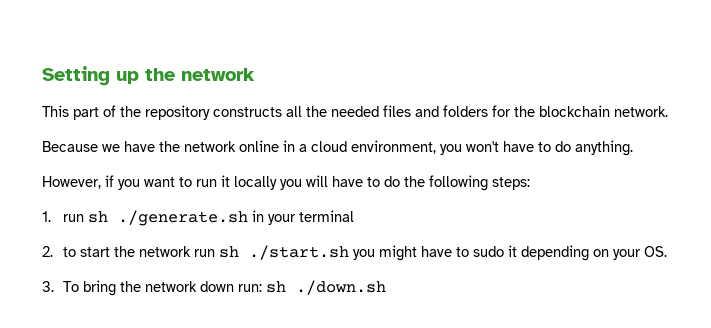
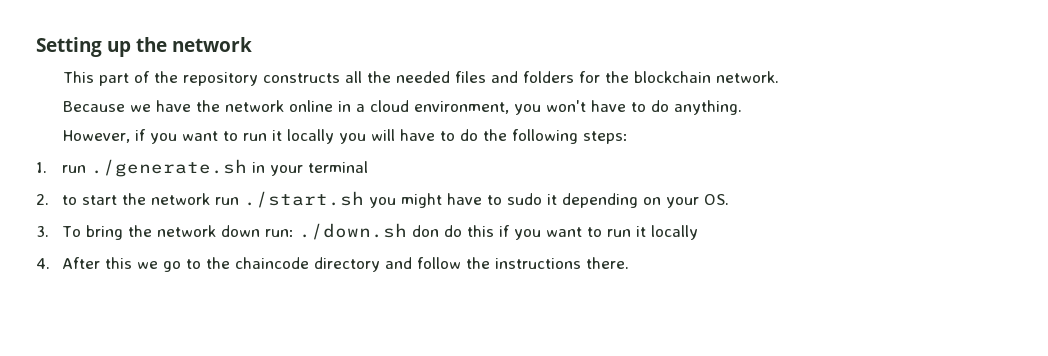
[87,211,108,223] sh -> (86, 169) none
[218,246,239,258] sh -> (239, 201) none
[265,280,386,295] sh ./down.sh -> [298,223,698,240] [36,257,629,272] ./down.sh don do this if you want to run it locally // 4. After this we go to the chaincode directory and follow the instructions there.

